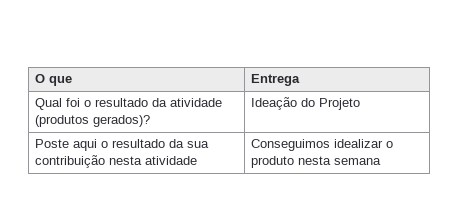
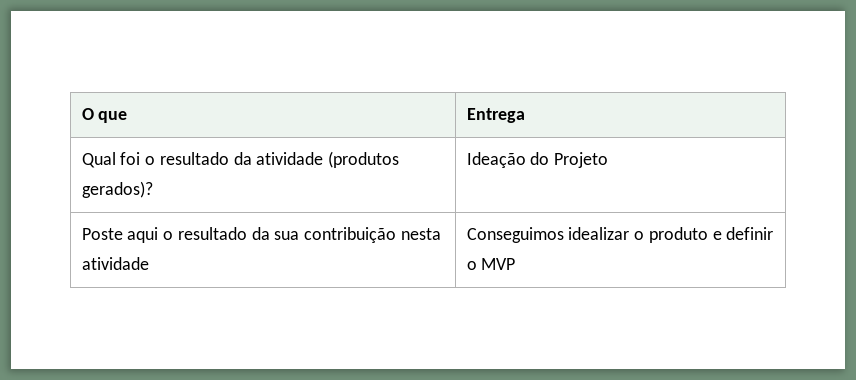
[297,156,381,165] nesta semana -> [712,227,774,240] [466,258,516,270] e definir o MVP

